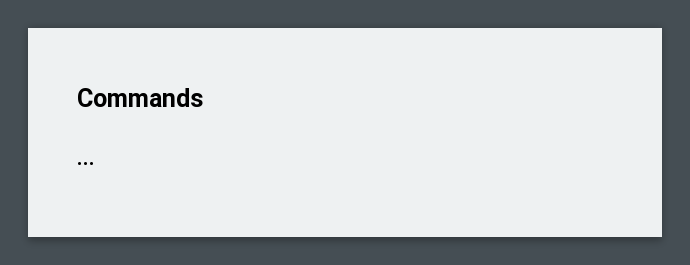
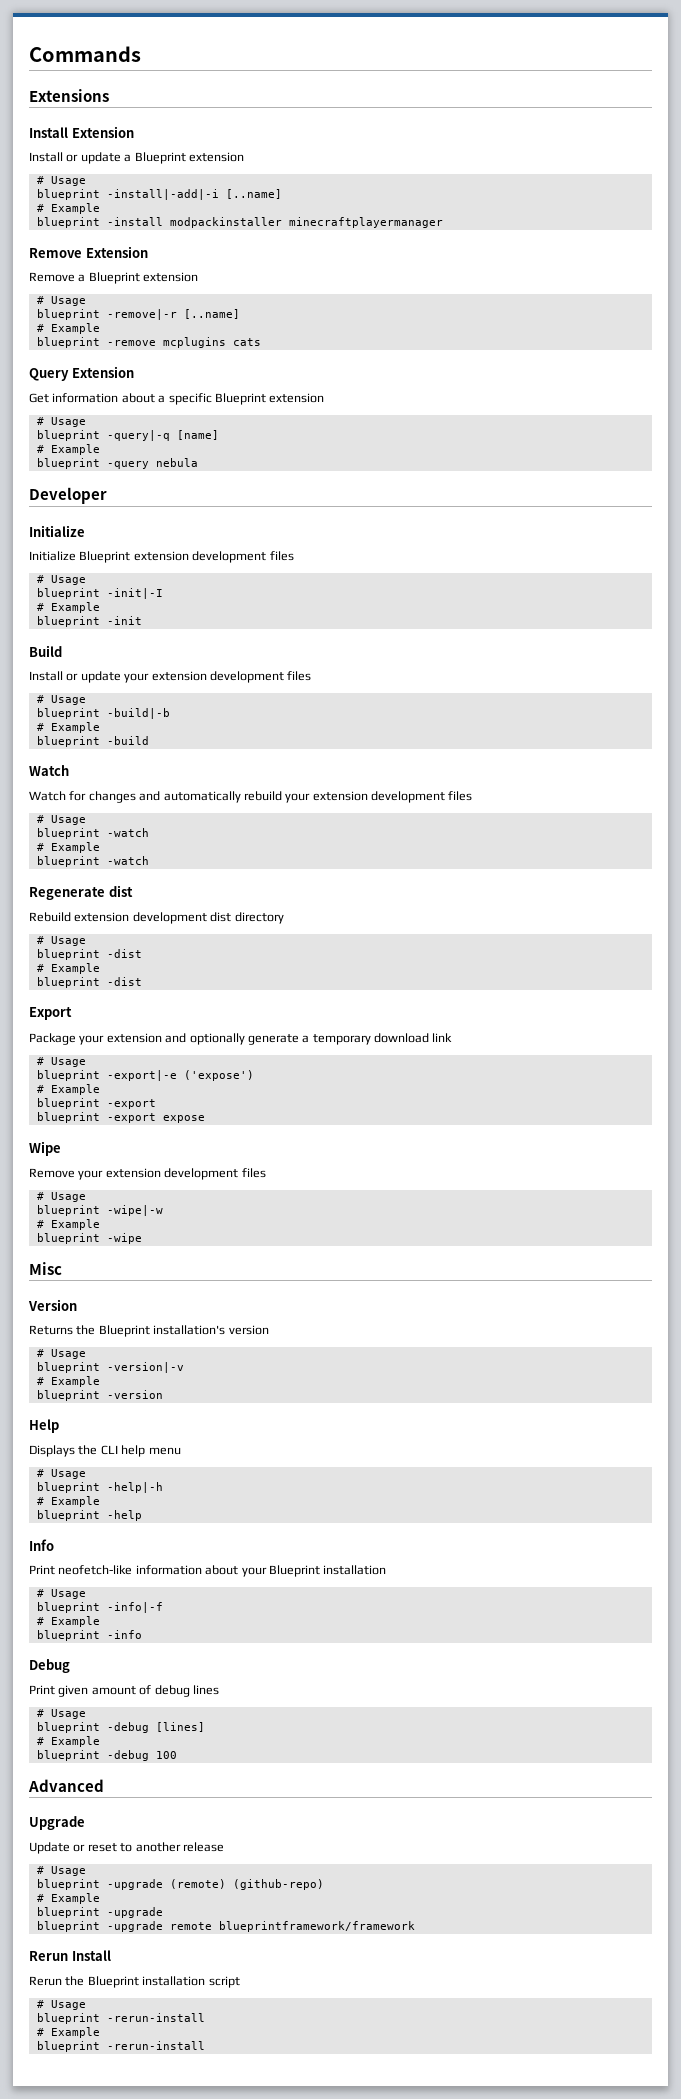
[77,162,95,165] ... -> [29,89,109,102] [29,126,134,138] [29,152,244,164] [36,176,86,186] [36,189,282,200] [36,203,100,214] [36,217,443,228] [29,246,148,258] [29,272,199,284] [36,296,86,306] [36,309,240,320] [36,323,100,334] [36,337,261,348] [29,366,134,381] [29,393,325,405] [36,417,86,427] [36,430,219,441] [36,444,100,455] [36,458,198,469] [29,487,107,504] [29,525,85,537] [29,551,294,563] [36,575,86,585] [36,588,163,599] [36,602,100,613] [36,616,142,627] [29,645,62,657] [29,671,312,683] [36,695,86,705] [36,708,170,719] [36,722,100,733] [36,736,149,747] [29,765,69,776] [29,791,473,803] [36,815,86,825] [36,828,149,839] [36,842,100,853] [36,856,149,867] [29,885,133,900] [29,912,284,924] [36,936,86,946] [36,949,142,960] [36,963,100,974] [36,977,142,988] [29,1007,72,1020] [29,1033,453,1045] [36,1057,86,1067] [36,1070,254,1081] [36,1084,100,1095] [36,1098,156,1109] [36,1112,205,1123] [29,1141,61,1156] [29,1168,266,1180] [36,1192,86,1202] [36,1205,163,1216] [36,1219,100,1230] [36,1233,142,1244] [29,1262,62,1275] [28,1299,77,1311] [29,1325,269,1337] [36,1349,86,1359] [36,1362,184,1373] [36,1376,100,1387] [36,1390,163,1401] [29,1419,59,1433] [29,1445,181,1457] [36,1469,86,1479] [36,1482,163,1493] [36,1496,100,1507] [36,1510,142,1521] [29,1539,54,1551] [29,1565,387,1577] [36,1589,86,1599] [36,1602,163,1613] [36,1616,100,1627] [36,1630,142,1641] [29,1659,70,1673] [29,1685,219,1697] [36,1709,86,1719] [36,1722,205,1733] [36,1736,100,1747] [36,1750,177,1761] [28,1779,104,1792] [29,1816,85,1830] [29,1842,224,1854] [36,1866,86,1876] [36,1879,324,1890] [36,1893,100,1904] [36,1907,163,1918] [36,1921,415,1932] [29,1950,111,1961] [29,1976,240,1988] [36,2000,86,2010] [36,2013,205,2024] [36,2027,100,2038] [36,2041,205,2052] Extensions // Install Extension // Install or update a Blueprint extension // # Usage // blueprint -install|-add|-i [..name] // # Example // blueprint -install modpackinstaller minecraftplayermanager // Remove Extension // Remove a Blueprint extension // # Usage // blueprint -remove|-r [..name] // # Example // blueprint -remove mcplugins cats // Query Extension // Get information about a specific Blueprint extension // # Usage // blueprint -query|-q [name] // # Example // blueprint -query nebula // Developer // Initialize // Initialize Blueprint extension development files // # Usage // blueprint -init|-I // # Example // blueprint -init // Build // Install or update your extension development files // # Usage // blueprint -build|-b // # Example // blueprint -build // Watch // Watch for changes and automatically rebuild your extension development files // # Usage // blueprint -watch // # Example // blueprint -watch // Regenerate dist // Rebuild extension development dist directory // # Usage // blueprint -dist // # Example // blueprint -dist // Export // Package your extension and optionally generate a temporary download link // # Usage // blueprint -export|-e ('expose') // # Example // blueprint -export // blueprint -export expose // Wipe // Remove your extension development files // # Usage // blueprint -wipe|-w // # Example // blueprint -wipe // Misc // Version // Returns the Blueprint installation's version // # Usage // blueprint -version|-v // # Example // blueprint -version // Help // Displays the CLI help menu // # Usage // blueprint -help|-h // # Example // blueprint -help // Info // Print neofetch-like information about your Blueprint installation // # Usage // blueprint -info|-f // # Example // blueprint -info // Debug // Print given amount of debug lines // # Usage // blueprint -debug [lines] // # Example // blueprint -debug 100 // Advanced // Upgrade // Update or reset to another release // # Usage // blueprint -upgrade (remote) (github-repo) // # Example // blueprint -upgrade // blueprint -upgrade remote blueprintframework/framework // Rerun Install // Rerun the Blueprint installation script // # Usage // blueprint -rerun-install // # Example // blueprint -rerun-install

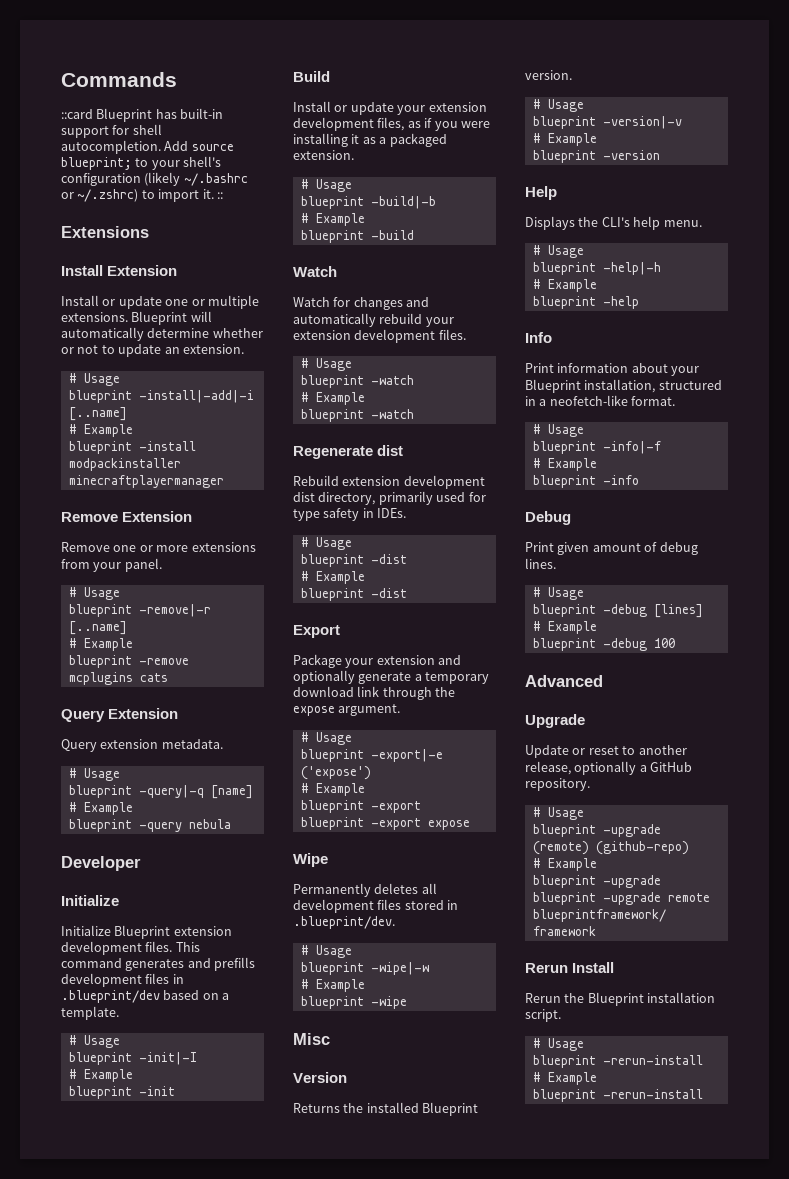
(141, 54) none -> [61,108,224,122] [61,124,162,138] [61,140,234,154] [61,156,222,170] [61,172,248,186] [61,189,223,202] // ::card Blueprint has built-in support for shell autocompletion. Add source blueprint; to your shell's configuration (likely ~/.bashrc or ~/.zshrc) to import it. ::
[124,152,244,164] a Blueprint extension -> [165,295,259,309] [61,311,212,325] [61,327,263,341] [61,344,244,357] one or multiple extensions. Blueprint will automatically determine whether or not to update an extension.
[78,272,199,284] a Blueprint extension -> [113,542,256,552] [61,558,162,572] one or more extensions from your panel.
[29,393,325,405] Get information about a specific Blueprint extension -> [61,739,223,752] Query extension metadata.
[269,551,294,561] files -> [145,941,200,952] [61,957,256,971] [61,973,184,987] [61,990,230,1003] [61,1006,119,1020] files. This command generates and prefills development files in .blueprint/dev based on a template.
[287,671,312,681] files -> [377,117,490,131] [293,133,447,147] [293,150,354,160] files, as if you were installing it as a packaged extension.
[448,791,473,801] files -> [438,329,466,340] files.
[234,912,284,924] directory -> [318,491,486,505] [293,508,407,521] directory, primarily used for type safety in IDEs.
(453, 1037) none -> [382,687,456,700] [293,704,401,716] through the expose argument.
[29,1168,266,1180] Remove your extension development files -> [293,883,437,897] [293,899,459,913] [293,916,395,929] Permanently deletes all development files stored in .blueprint/dev.
[98,1325,269,1337] Blueprint installation's version -> [366,1102,479,1116] [525,70,572,80] installed Blueprint version.
[100,1445,181,1457] CLI help menu -> [601,216,702,230] CLI's help menu.
[58,1565,133,1575] neofetch-like -> (554, 368) none
[323,1565,387,1575] installation -> [584,379,722,393] [525,395,676,406] installation, structured in a neofetch-like format.
[192,1685,219,1695] lines -> [525,558,556,569] lines.
[182,1842,224,1852] release -> [525,761,693,775] [525,778,590,791] release, optionally a GitHub repository.
[208,1976,240,1988] script -> [525,1009,561,1022] script.

